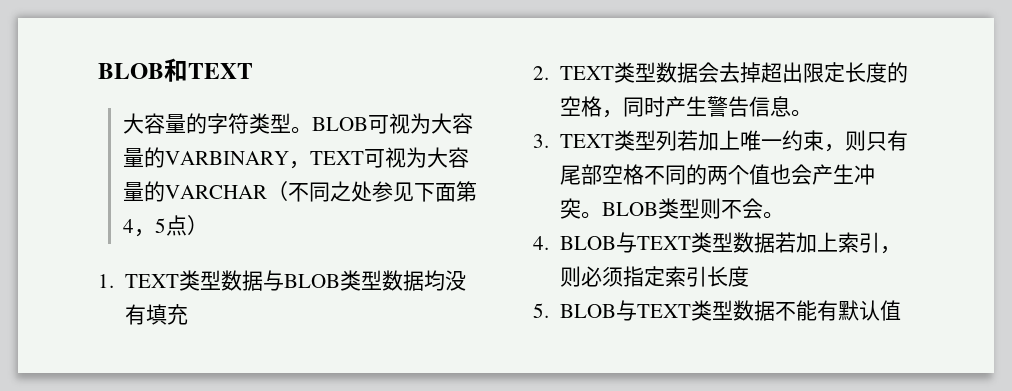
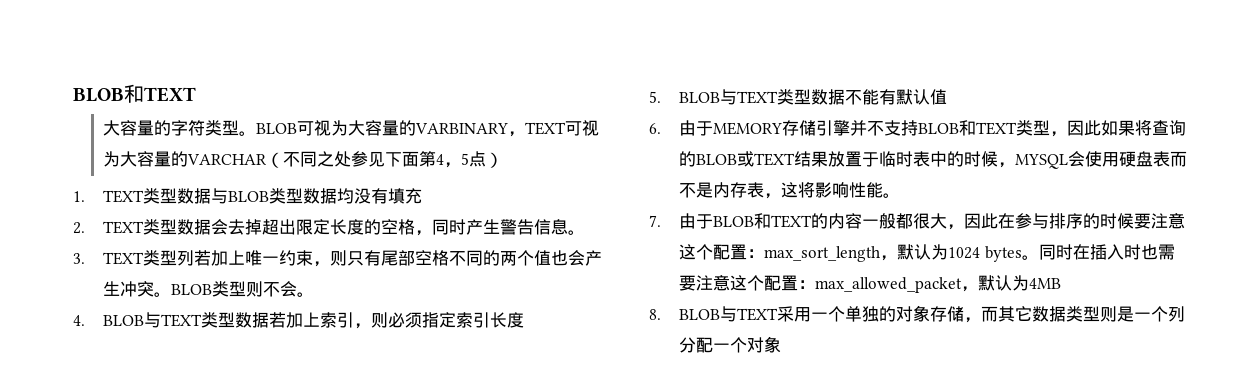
(901, 310) none -> [649,120,1186,137] [678,151,1187,169] [678,182,900,199] [649,213,1185,230] [678,244,1175,262] [678,275,1061,293] [649,305,1185,323] [678,336,781,353] // 6.由于MEMORY存储引擎并不支持BLOB和TEXT类型，因此如果将查询的BLOB或TEXT结果放置于临时表中的时候，MYSQL会使用硬盘表而不是内存表，这将影响性能。 // 7.由于BLOB和TEXT的内容一般都很大，因此在参与排序的时候要注意这个配置：max_sort_length，默认为1024 bytes。同时在插入时也需要注意这个配置：max_allowed_packet，默认为4MB // 8. BLOB与TEXT采用一个单独的对象存储，而其它数据类型则是一个列分配一个对象

